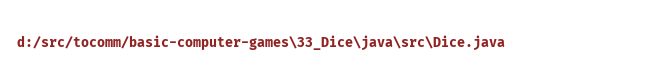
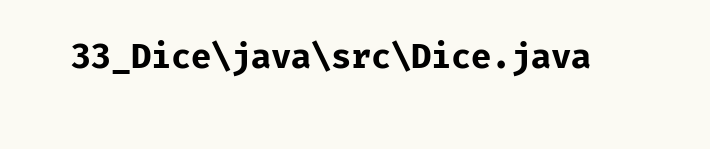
[17,35,505,51] d:/src/tocomm/basic-computer-games\33_Dice\java\src\Dice.java -> [71,40,591,77] 33_Dice\java\src\Dice.java

